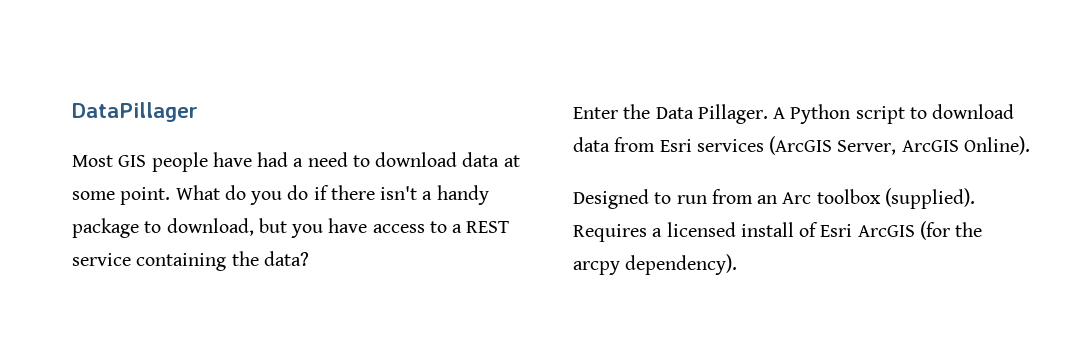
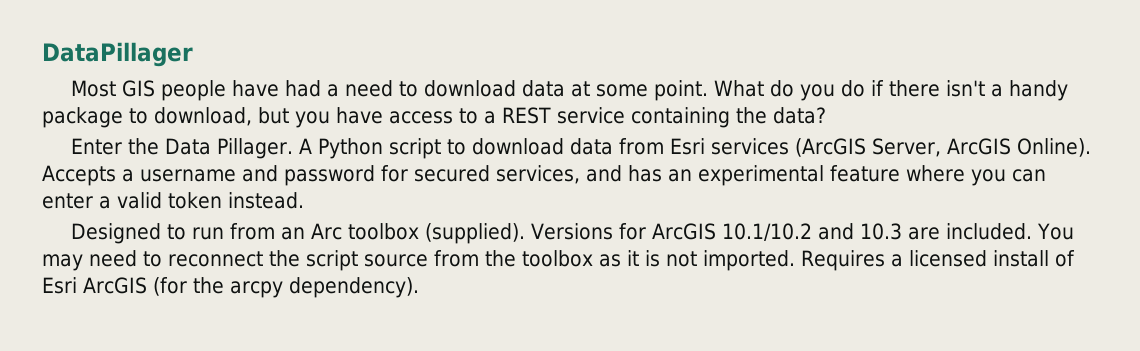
(1030, 145) none -> [42,165,1046,186] [42,192,304,209] Accepts a username and password for secured services, and has an experimental feature where you can enter a valid token instead.
(975, 198) none -> [531,223,1075,241] [42,250,795,271] Versions for ArcGIS 10.1/10.2 and 10.3 are included. You may need to reconnect the script source from the toolbox as it is not imported.

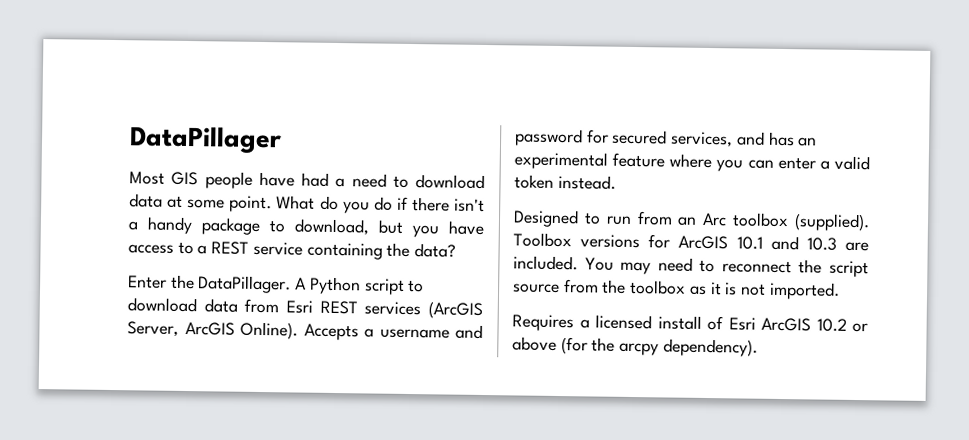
[165,138,294,159] Data Pillager. -> [198,275,292,294] DataPillager.
(706, 146) none -> [319,300,358,315] REST
[531,223,614,240] Versions -> [513,232,641,249] Toolbox versions
[722,223,813,241] 10.1/10.2 -> [736,236,763,250] 10.1
(795, 260) none -> (840, 290) //
(147, 285) none -> [816,318,868,333] [512,336,557,351] 10.2 or above

